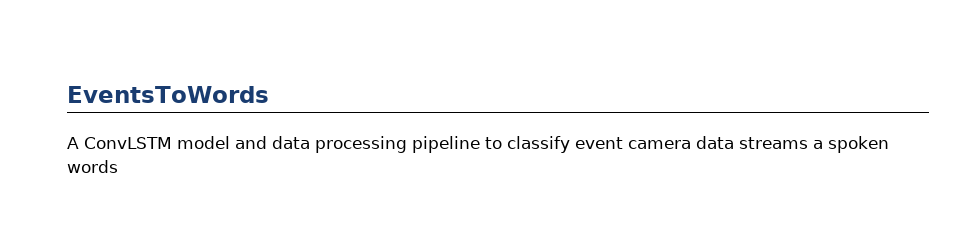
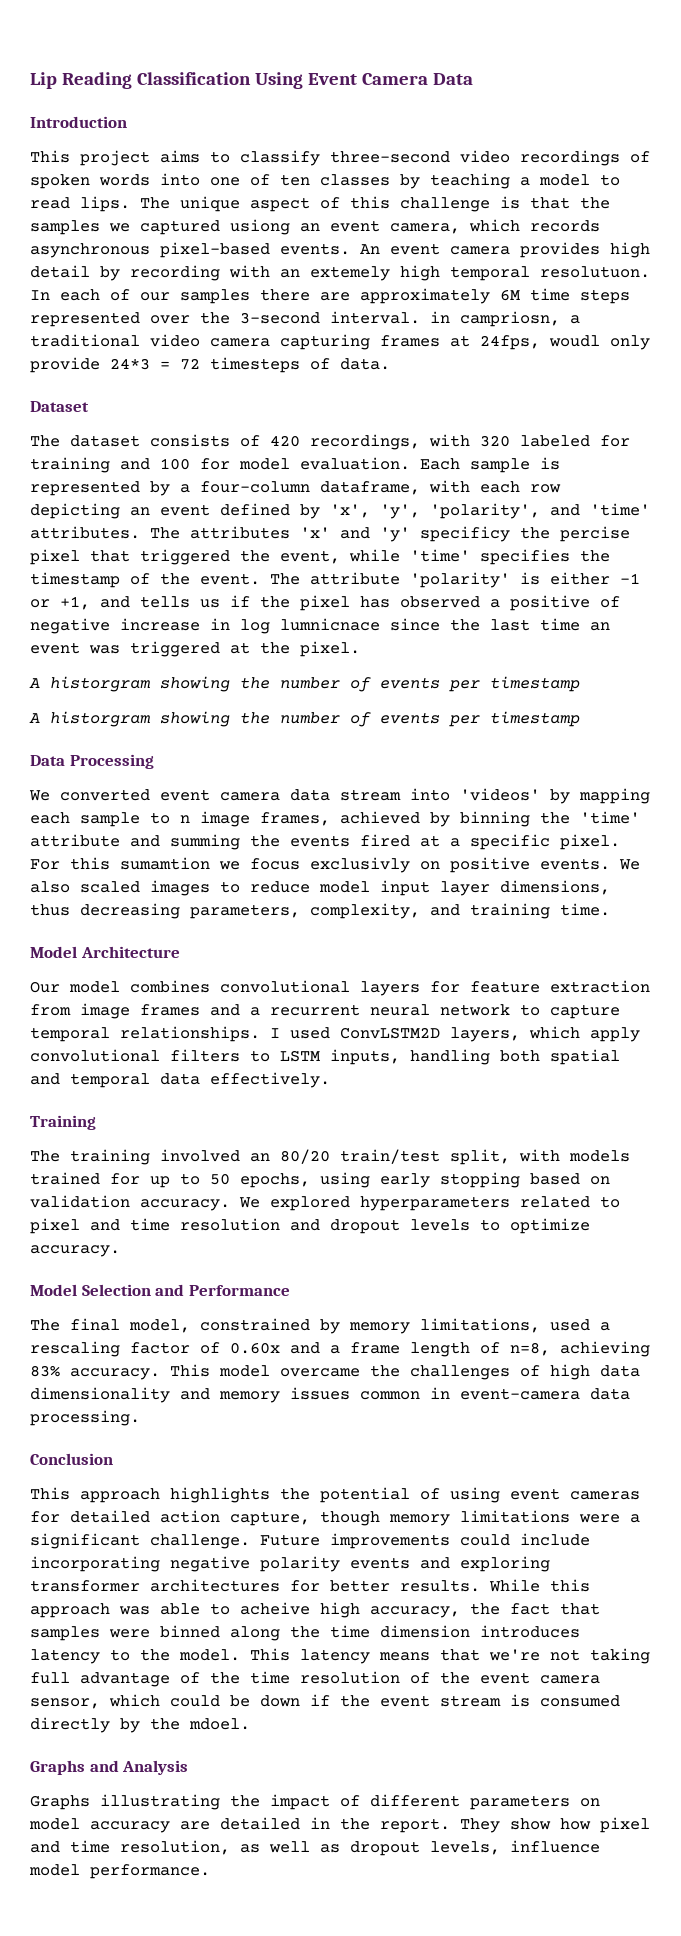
[67,86,269,103] [67,136,889,153] [67,160,118,173] EventsToWords // A ConvLSTM model and data processing pipeline to classify event camera data streams a spoken words -> [30,72,473,89] [30,116,127,128] [30,150,650,166] [30,173,620,189] [30,196,610,212] [30,219,600,235] [30,242,650,258] [30,265,650,281] [30,288,630,304] [30,311,580,327] [30,334,650,350] [30,357,390,373] [30,401,89,412] [30,434,630,450] [30,457,560,473] [30,480,561,496] [30,503,650,519] [30,526,630,542] [30,549,610,565] [30,572,640,588] [30,595,620,611] [30,618,610,634] [30,641,360,657] [29,676,580,692] [29,711,580,727] [30,754,154,769] [29,788,650,804] [30,811,640,827] [30,834,620,850] [30,857,640,873] [30,880,610,896] [30,903,610,919] [30,946,180,958] [30,980,650,996] [30,1003,620,1019] [30,1026,640,1042] [30,1049,620,1065] [30,1072,330,1088] [30,1115,96,1130] [30,1149,630,1165] [30,1172,610,1188] [30,1195,620,1211] [30,1218,590,1234] [30,1245,120,1257] [30,1284,290,1296] [30,1318,610,1334] [30,1341,650,1357] [30,1364,640,1380] [30,1387,630,1403] [30,1410,140,1426] [30,1453,113,1465] [30,1487,640,1503] [30,1510,640,1526] [30,1533,590,1549] [30,1556,550,1572] [30,1579,590,1592] [30,1602,600,1618] [30,1625,580,1641] [30,1648,650,1664] [30,1671,600,1687] [30,1694,620,1709] [30,1717,250,1733] [30,1760,189,1775] [30,1794,600,1810] [29,1817,650,1833] [30,1840,600,1856] [29,1864,210,1879] Lip Reading Classification Using Event Camera Data // Introduction // This project aims to classify three-second video recordings of spoken words into one of ten classes by teaching a model to read lips. The unique aspect of this challenge is that the samples we captured usiong an event camera, which records asynchronous pixel-based events. An event camera provides high detail by recording with an extemely high temporal resolutuon. In each of our samples there are approximately 6M time steps represented over the 3-second interval. in campriosn, a traditional video camera capturing frames at 24fps, woudl only provide 24*3 = 72 timesteps of data. // Dataset // The dataset consists of 420 recordings, with 320 labeled for training and 100 for model evaluation. Each sample is represented by a four-column dataframe, with each row depicting an event defined by 'x', 'y', 'polarity', and 'time' attributes. The attributes 'x' and 'y' specificy the percise pixel that triggered the event, while 'time' specifies the timestamp of the event. The attribute 'polarity' is either -1 or +1, and tells us if the pixel has observed a positive of negative increase in log lumnicnace since the last time an event was triggered at the pixel. // A historgram showing the number of events per timestamp // A historgram showing the number of events per timestamp // Data Processing // We converted event camera data stream into 'videos' by mapping each sample to n image frames, achieved by binning the 'time' attribute and summing the events fired at a specific pixel. For this sumamtion we focus exclusivly on positive events. We also scaled images to reduce model input layer dimensions, thus decreasing parameters, complexity, and training time. // Model Architecture // Our model combines convolutional layers for feature extraction from image frames and a recurrent neural network to capture temporal relationships. I used ConvLSTM2D layers, which apply convolutional filters to LSTM inputs, handling both spatial and temporal data effectively. // Training // The training involved an 80/20 train/test split, with models trained for up to 50 epochs, using early stopping based on validation accuracy. We explored hyperparameters related to pixel and time resolution and dropout levels to optimize accuracy. // Model Selection and Performance // The final model, constrained by memory limitations, used a rescaling factor of 0.60x and a frame length of n=8, achieving 83% accuracy. This model overcame the challenges of high data dimensionality and memory issues common in event-camera data processing. // Conclusion // This approach highlights the potential of using event cameras for detailed action capture, though memory limitations were a significant challenge. Future improvements could include incorporating negative polarity events and exploring transformer architectures for better results. While this approach was able to acheive high accuracy, the fact that samples were binned along the time dimension introduces latency to the model. This latency means that we're not taking full advantage of the time resolution of the event camera sensor, which could be down if the event stream is consumed directly by the mdoel. // Graphs and Analysis // Graphs illustrating the impact of different parameters on model accuracy are detailed in the report. They show how pixel and time resolution, as well as dropout levels, influence model performance.

